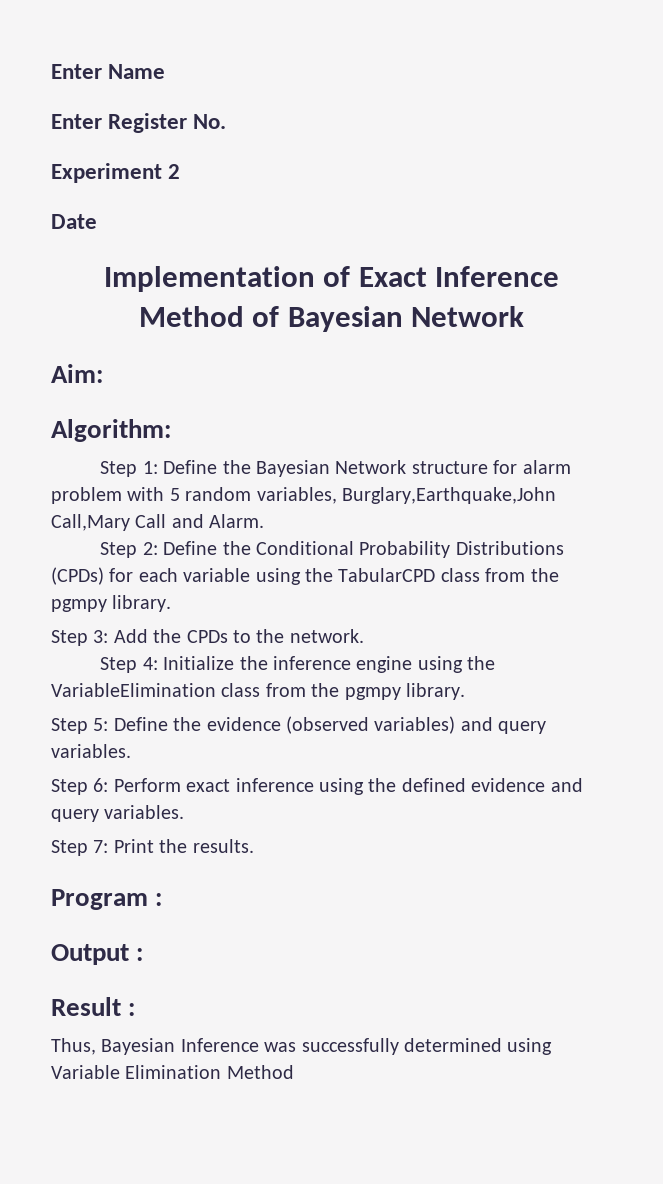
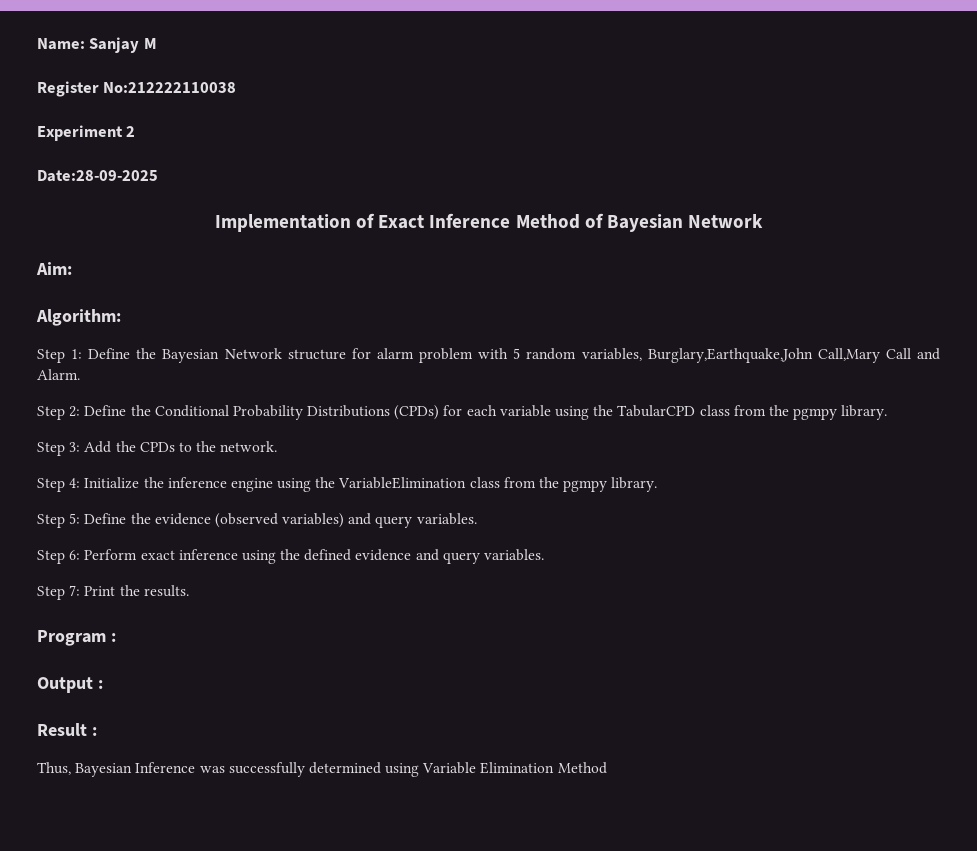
[51,64,166,79] [51,113,227,133] Enter Name // Enter Register No. -> [37,37,157,53] [37,81,237,97] Name: Sanjay M // Register No:212222110038
[51,214,97,229] Date -> [37,170,158,182] Date:28-09-2025

